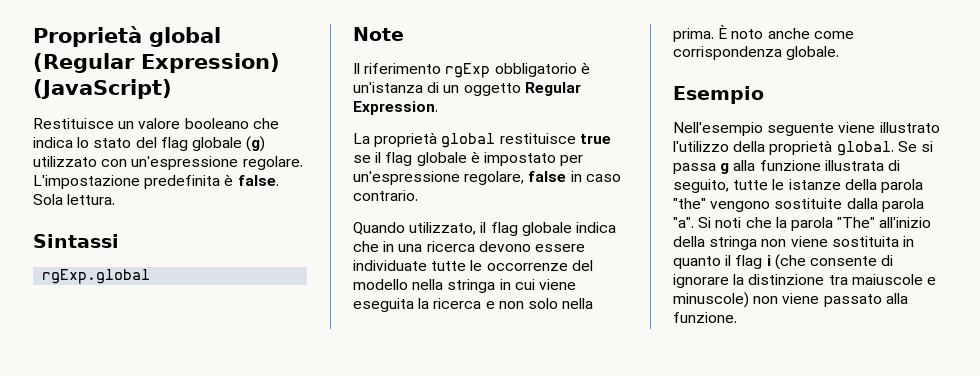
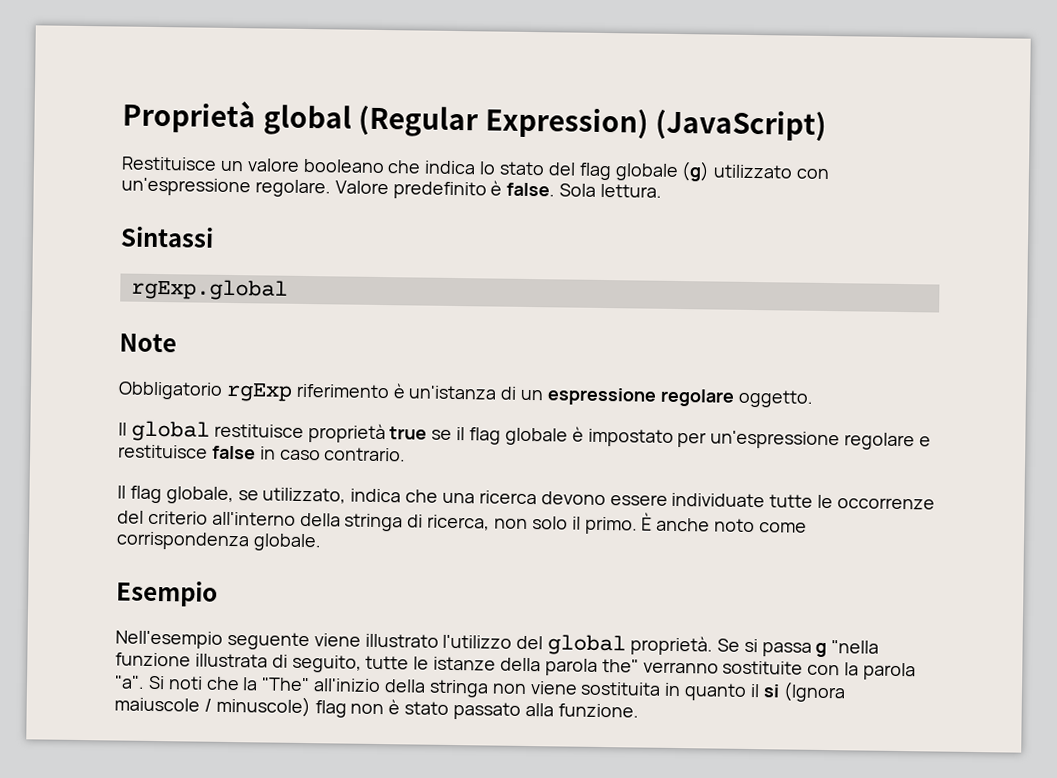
[33,175,221,189] L'impostazione predefinita -> [334,180,487,200] Valore predefinito
[353,62,590,78] [353,82,581,96] [353,101,438,115] [353,132,438,147] Il riferimento rgExp obbligatorio è un'istanza di un oggetto Regular Expression. // La proprietà -> [118,381,814,408] [118,422,127,436] Obbligatorio rgExp riferimento è un'istanza di un espressione regolare oggetto. // Il
(576, 138) none -> [307,423,386,444] proprietà
[464,171,525,185] regolare, -> [844,432,932,451] [118,444,208,459] regolare e restituisce
[353,222,572,236] Quando utilizzato, il flag globale -> [117,485,347,505] Il flag globale, se utilizzato,
[383,241,395,252] in -> (439, 496) none
[353,279,576,293] [353,298,594,312] [673,25,810,42] modello nella stringa in cui viene eseguita la ricerca e non solo nella prima. È noto anche -> [147,510,756,535] criterio all'interno della stringa di ricerca, non solo il primo. È anche noto
[733,140,894,156] della proprietà global. -> [516,634,714,656] del global proprietà.
[733,160,756,171] alla -> [831,640,880,654] "nella
[673,198,878,212] "the" vengono sostituite dalla -> [601,659,860,676] the" verranno sostituite con la
[790,217,833,231] parola -> (259, 684) none
[735,254,894,270] [673,274,936,288] [673,292,820,308] flag i (che consente di ignorare la distinzione tra maiuscole e minuscole) non viene -> [762,681,846,703] [114,695,450,718] si (Ignora maiuscole / minuscole) flag non è stato

